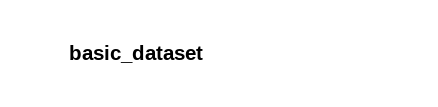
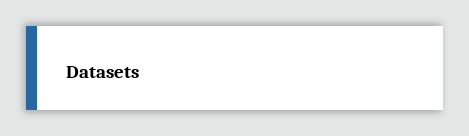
[69,45,203,63] basic_dataset -> [66,66,139,78] Datasets

